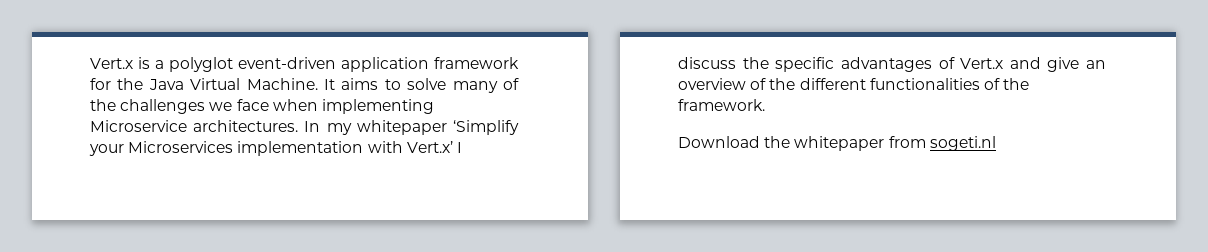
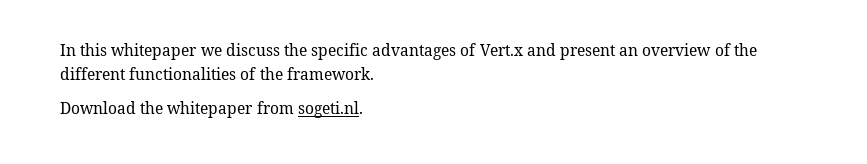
[90,57,519,72] [90,78,519,93] [90,99,434,114] [90,120,519,135] [89,141,462,156] Vert.x is a polyglot event-driven application framework for the Java Virtual Machine. It aims to solve many of the challenges we face when implementing Microservice architectures. In my whitepaper ‘Simplify your Microservices implementation with Vert.x’ I -> [60,43,222,60] In this whitepaper we
[1047,57,1080,72] give -> [560,45,617,60] present
[929,136,996,151] sogeti.nl -> [297,101,363,118] sogeti.nl.

